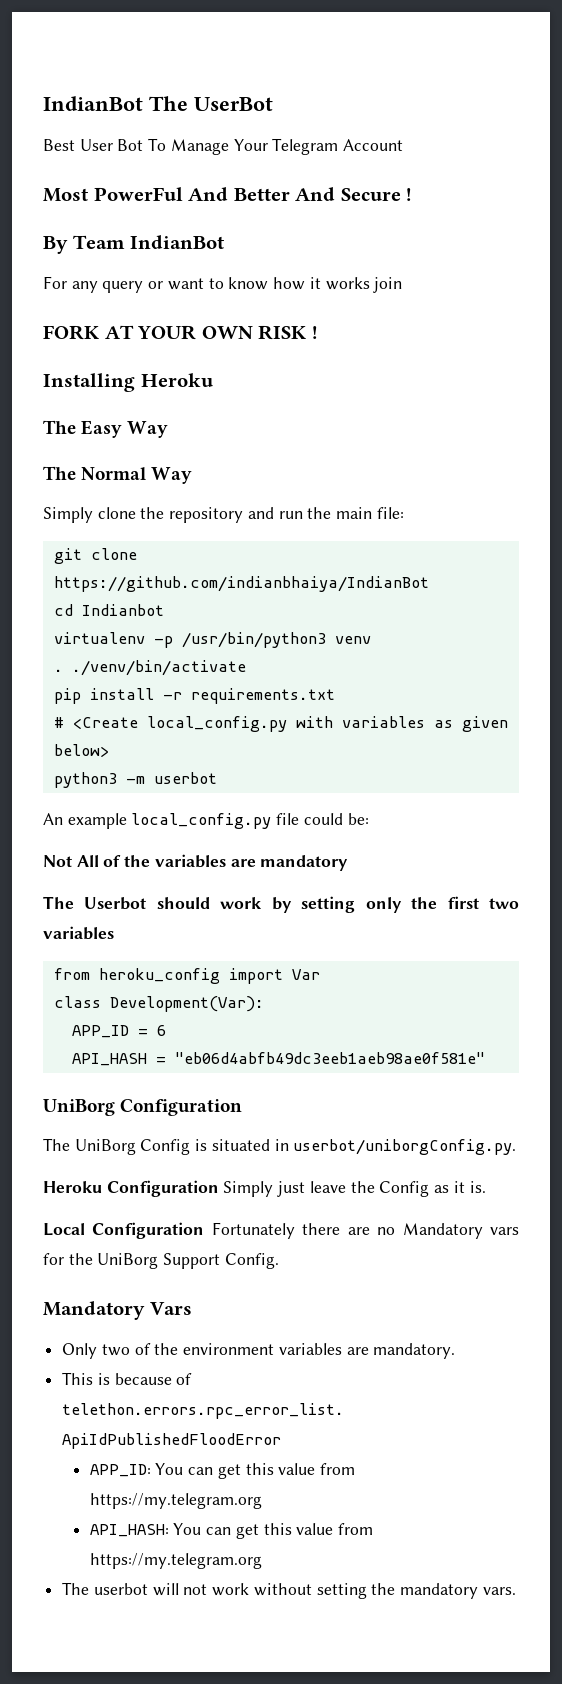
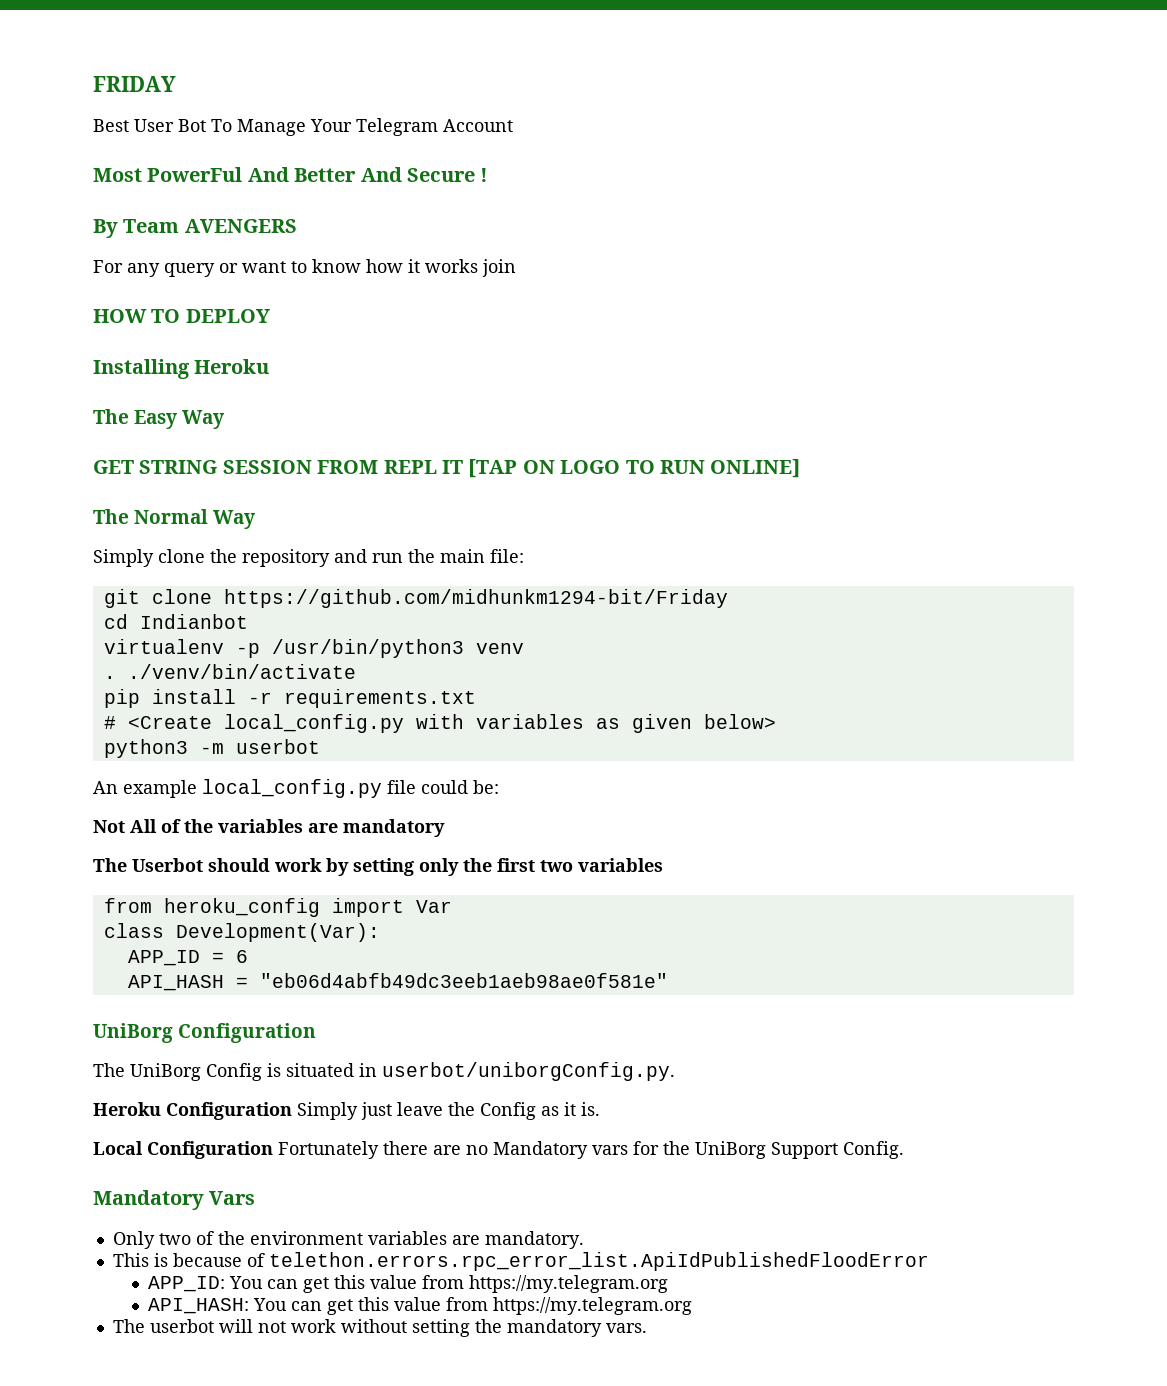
[43,96,273,111] IndianBot The UserBot -> [93,76,176,92] FRIDAY
[130,235,225,249] IndianBot -> [184,219,297,233] AVENGERS
[43,325,317,340] FORK AT YOUR OWN RISK ! -> [93,309,270,323] HOW TO DEPLOY
(169, 429) none -> [93,459,801,478] // GET STRING SESSION FROM REPL IT [TAP ON LOGO TO RUN ONLINE]
[53,576,429,592] https://github.com/indianbhaiya/IndianBot -> [223,589,728,608] https://github.com/midhunkm1294-bit/Friday

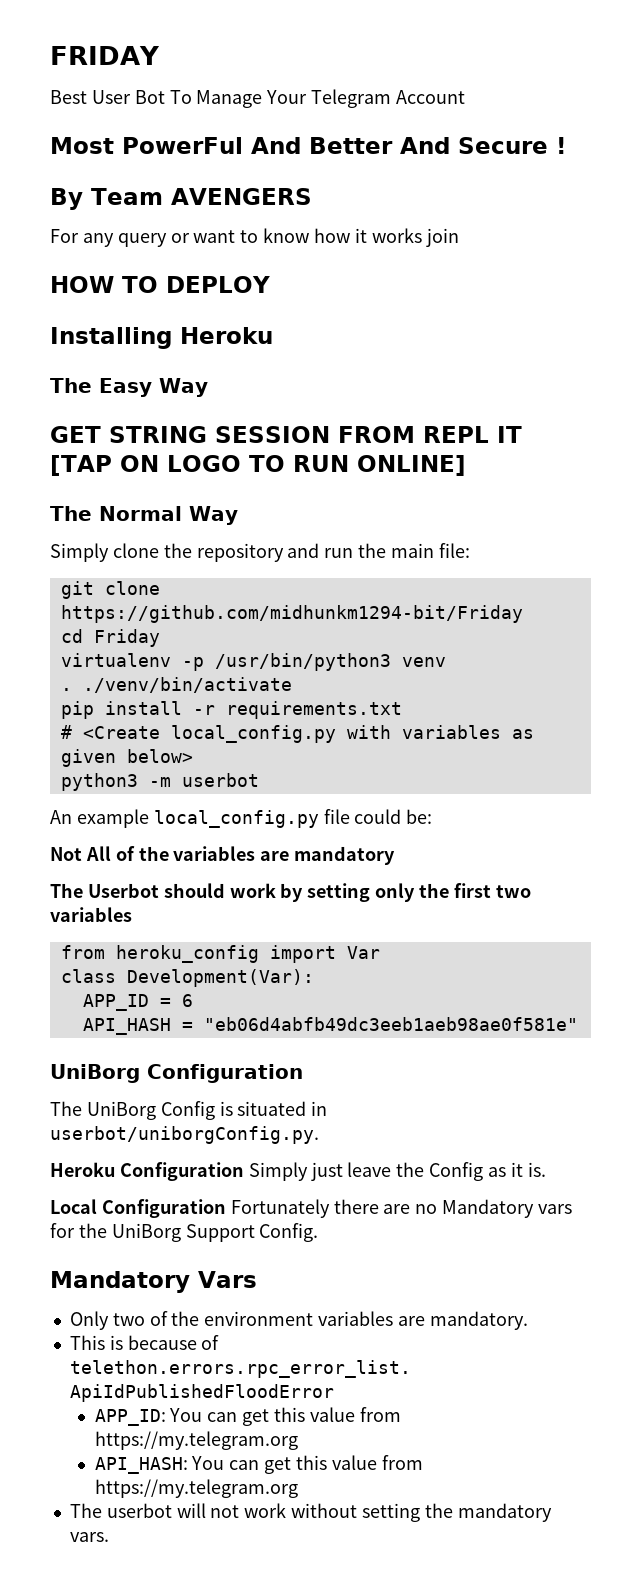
[139,614,248,629] Indianbot -> [93,629,160,647] Friday

